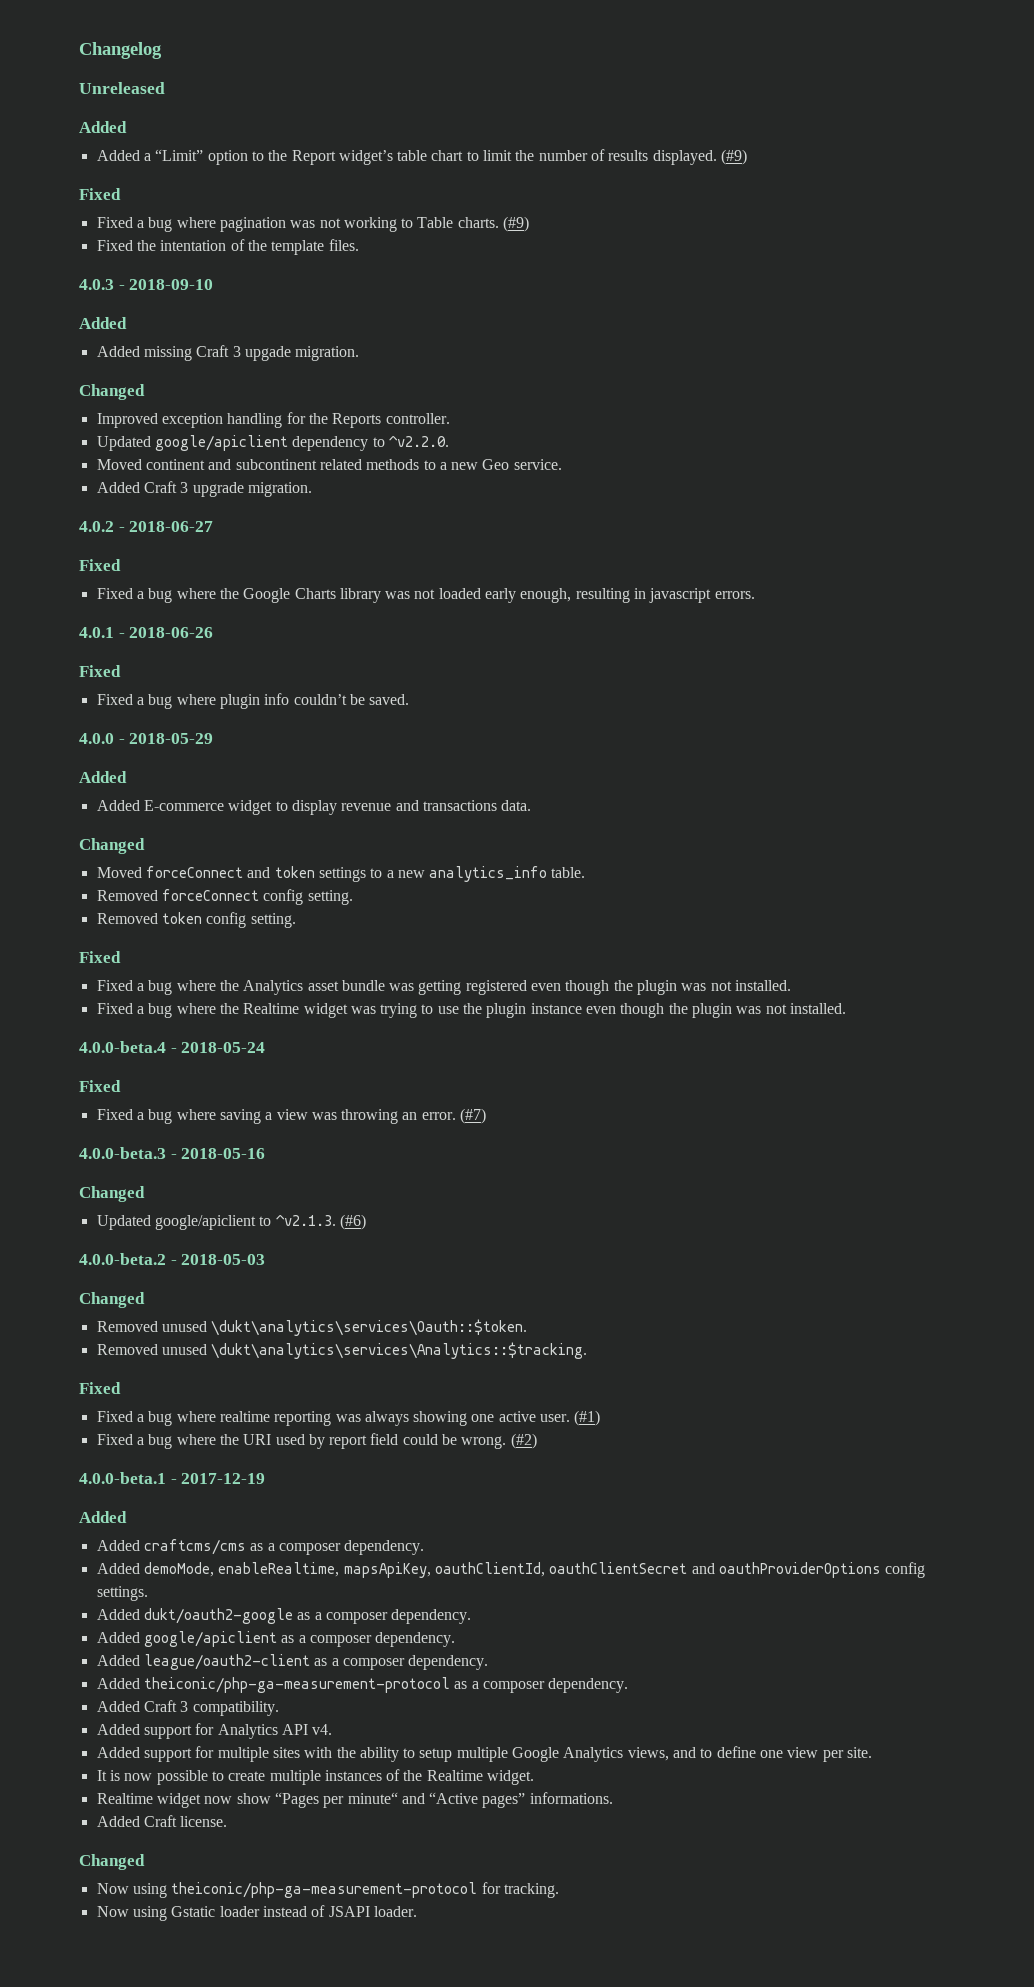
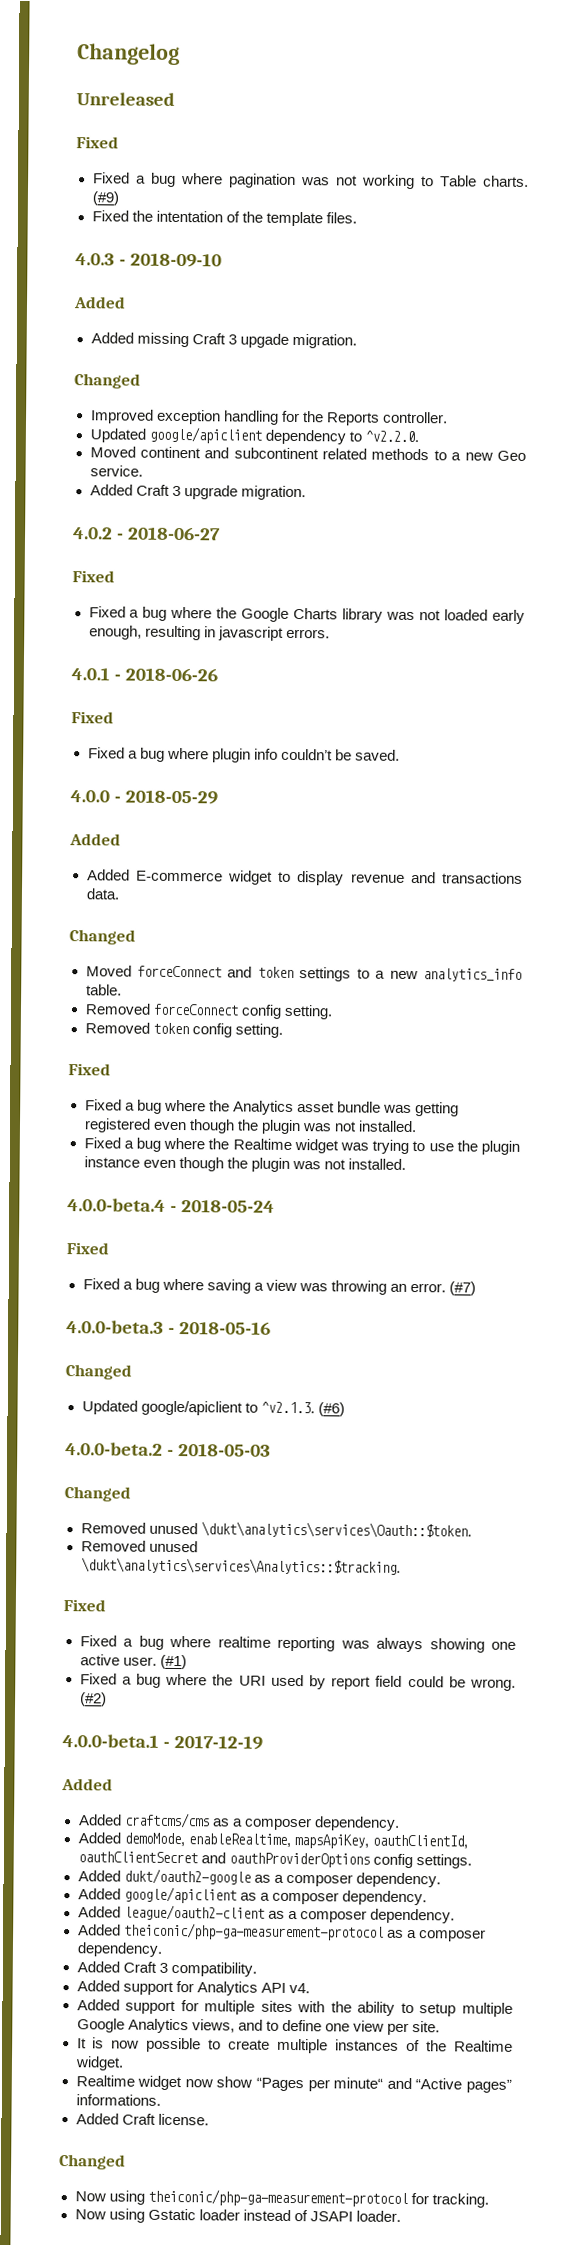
[79,121,127,133] [96,149,748,165] // Added // Added a “Limit” option to the Report widget’s table chart to limit the number of results displayed. (#9) -> (175, 99) none

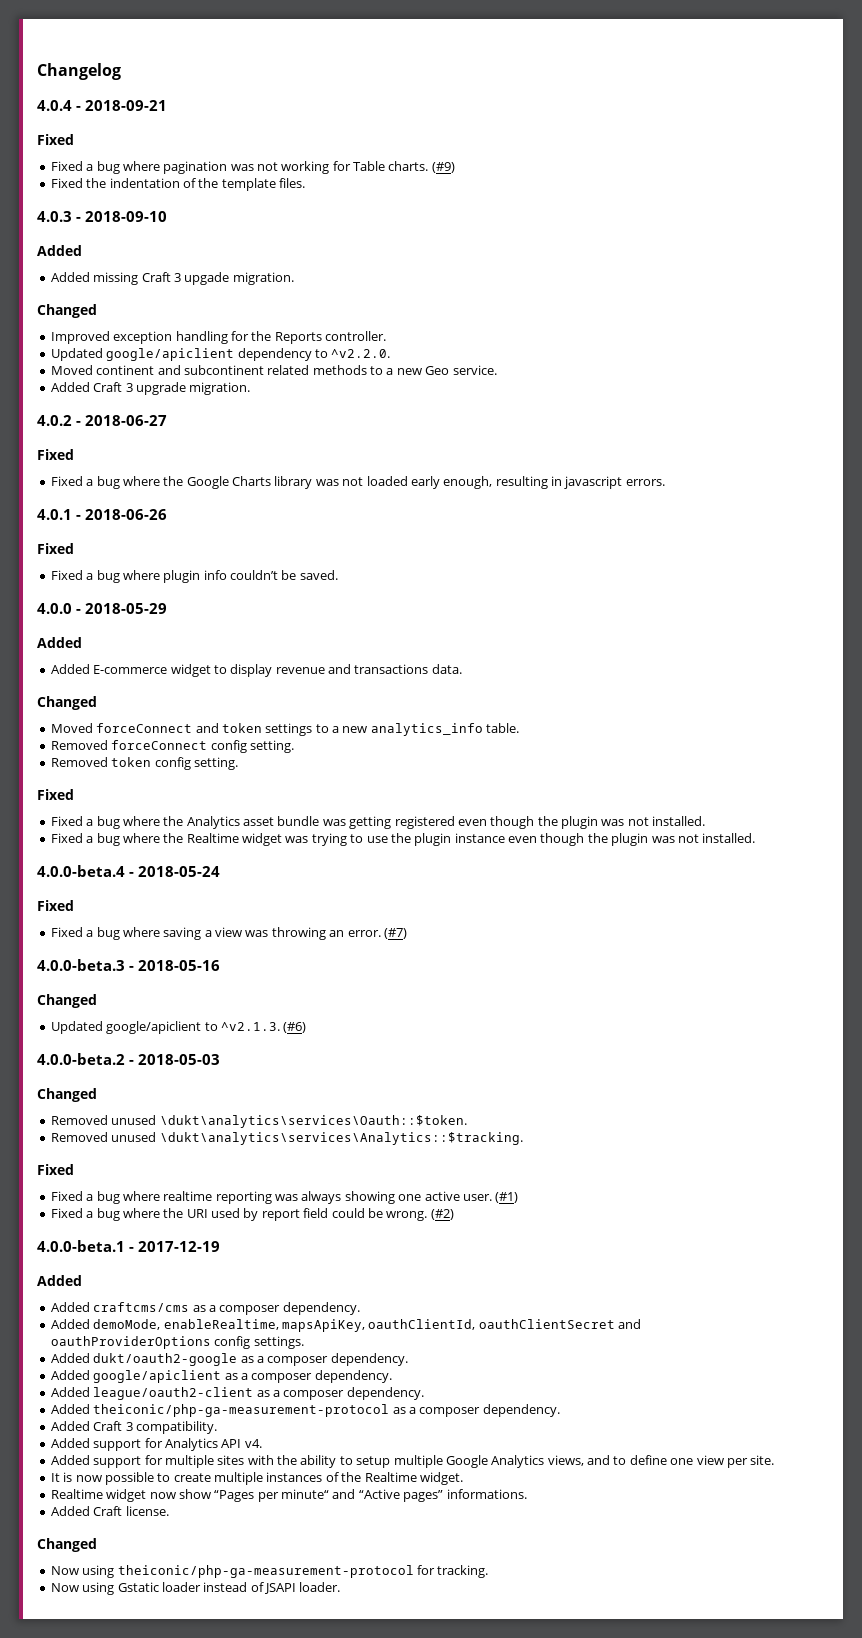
[76,92,175,106] Unreleased -> [37,100,167,111] 4.0.4 - 2018-09-21
[420,176,434,187] to -> [332,161,351,171] for
[155,210,223,223] intentation -> [109,178,180,188] indentation

